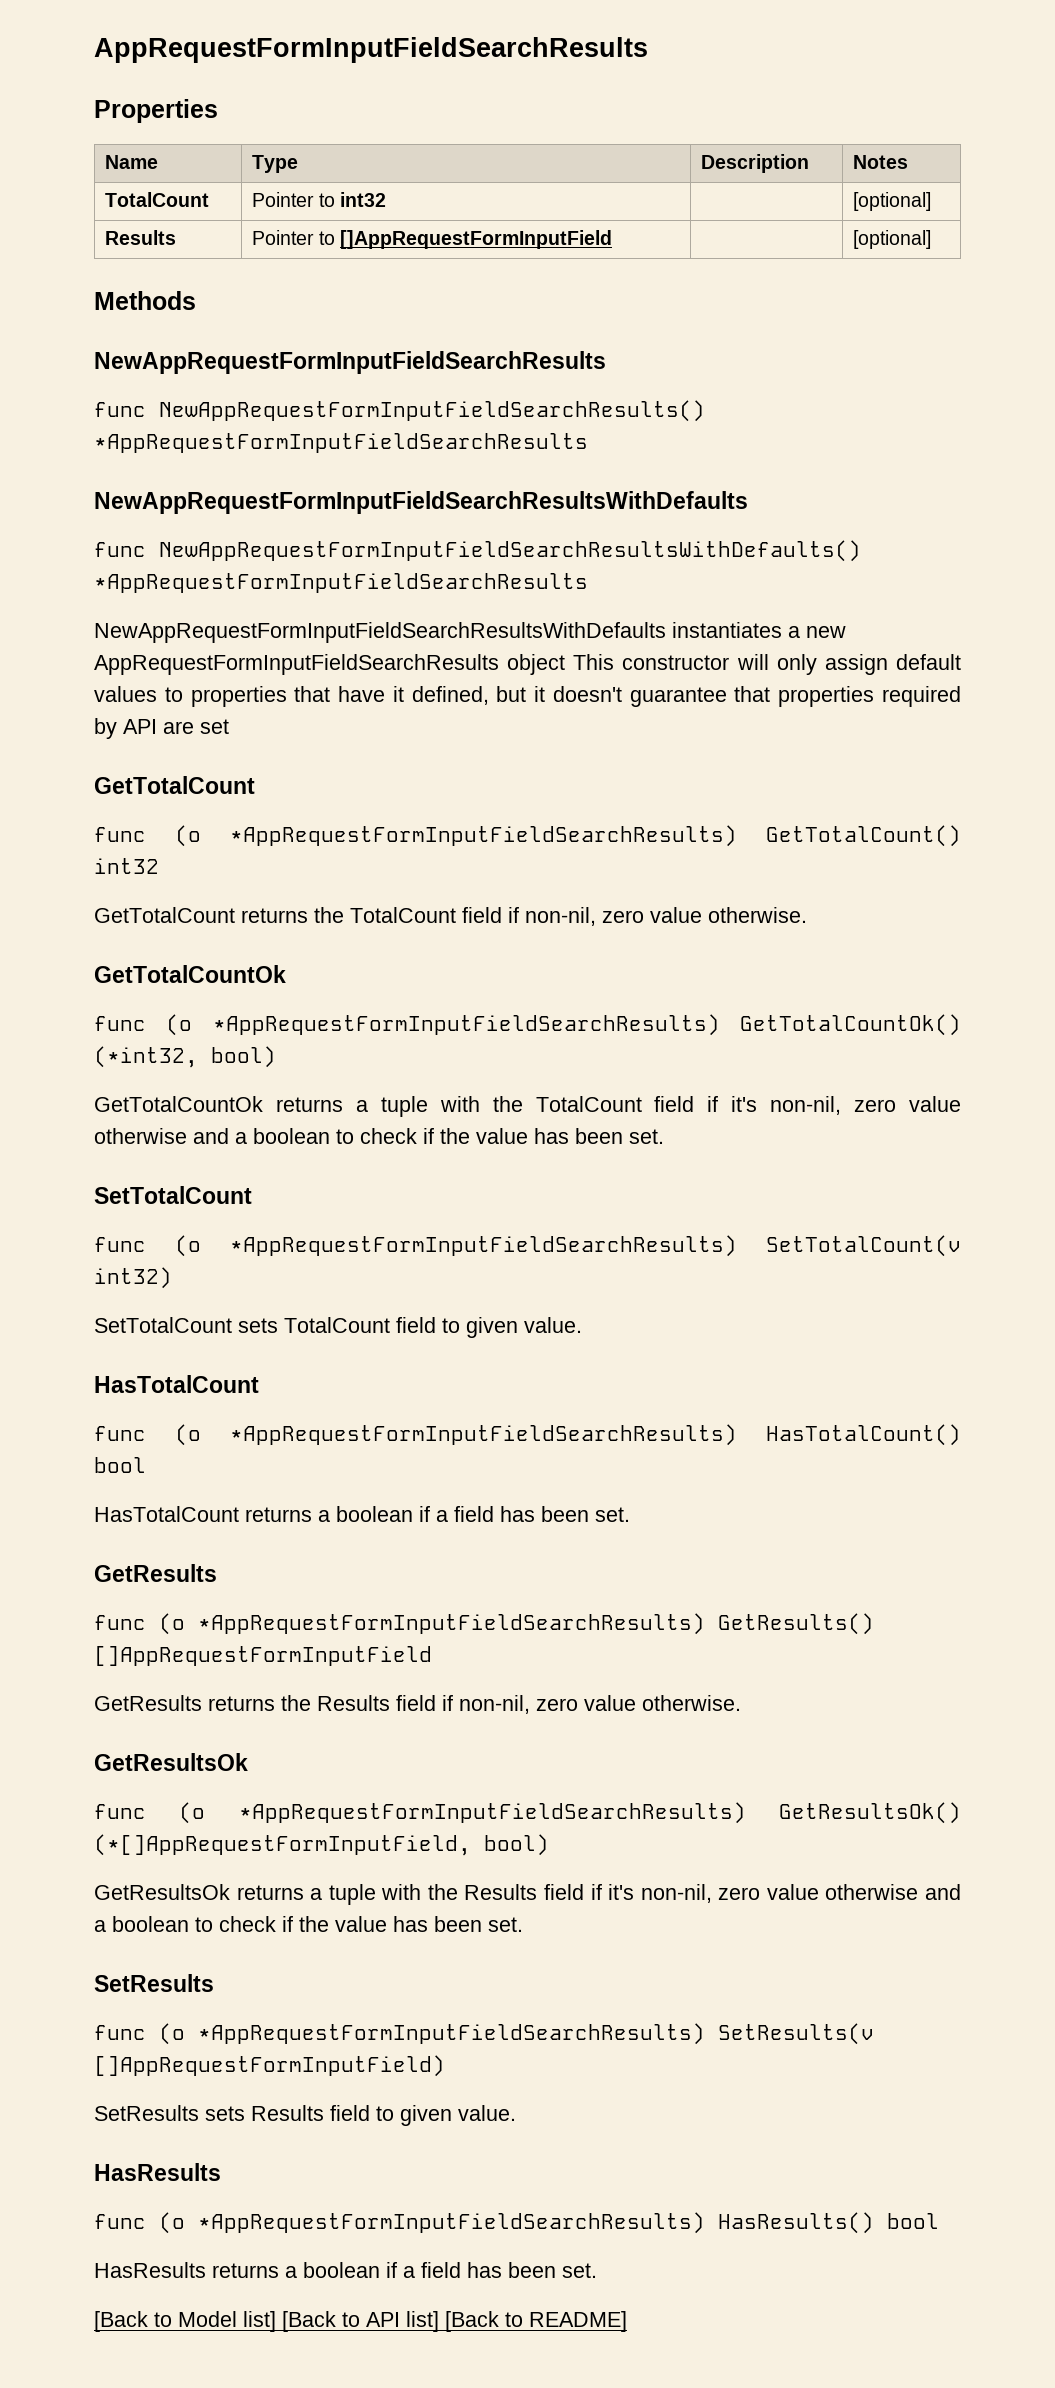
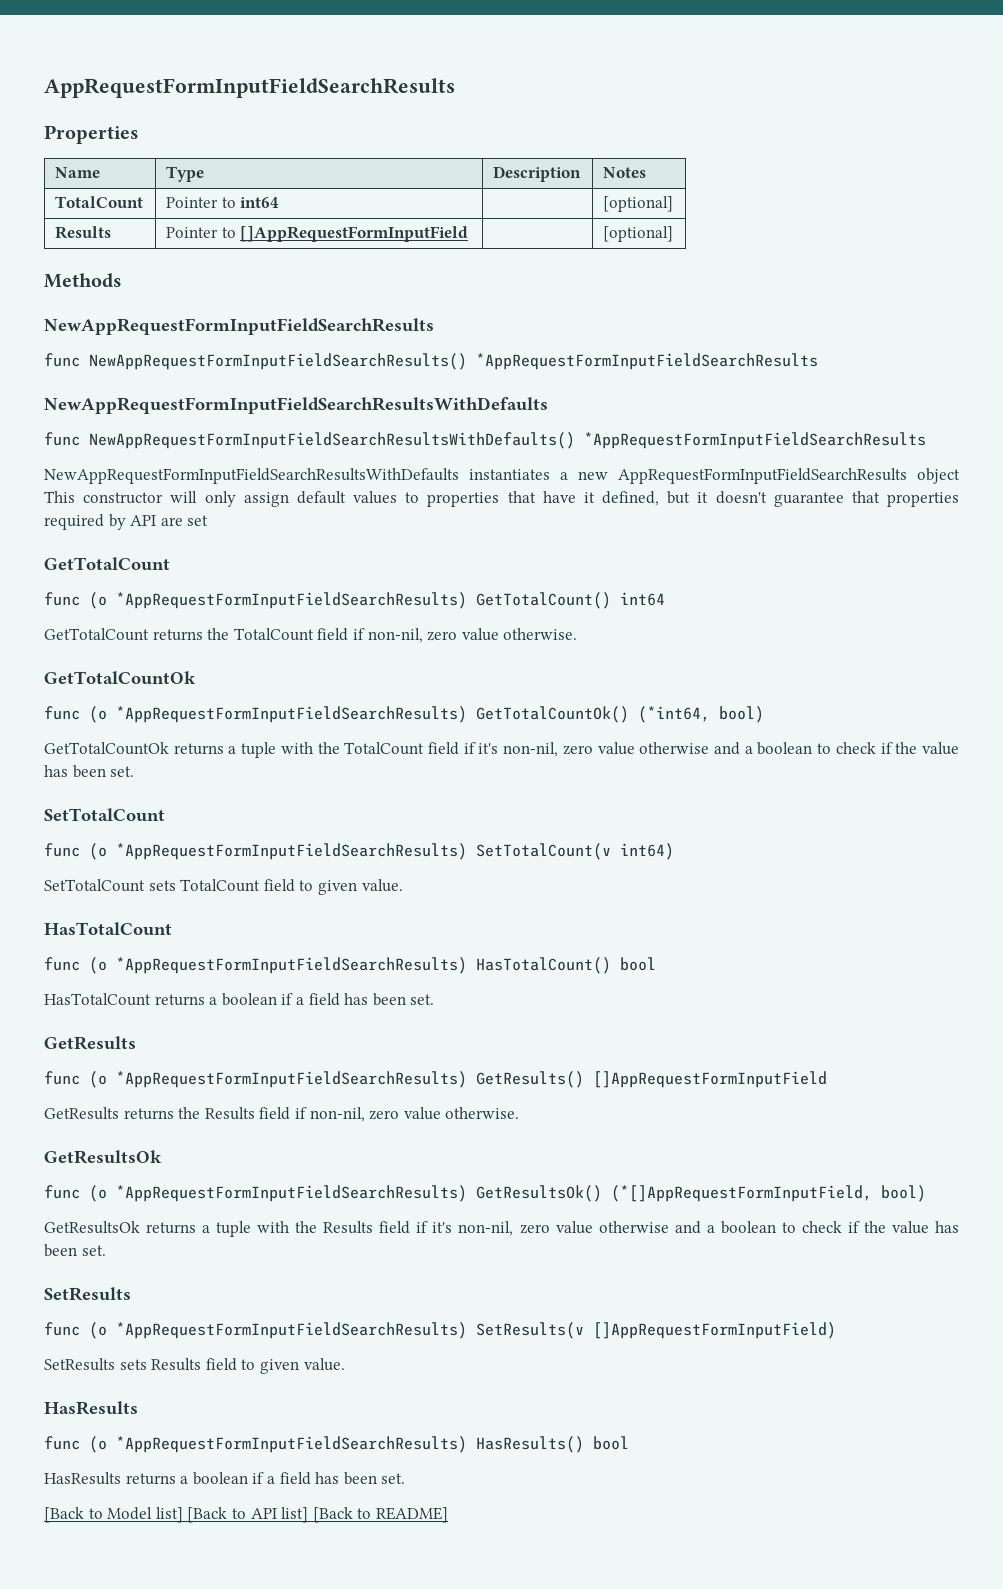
[340,192,387,207] int32 -> [240,197,280,208] int64
[94,858,159,874] int32 -> [620,592,665,606] int64
[94,1046,198,1068] (*int32, -> [638,706,710,723] (*int64,
[94,1267,172,1289] int32) -> [620,843,674,860] int64)

